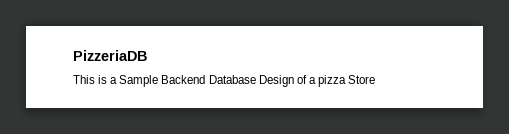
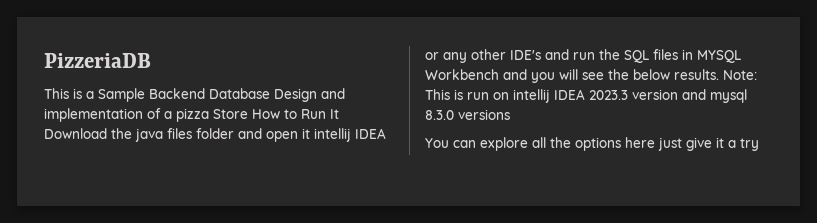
(294, 81) none -> [321,88,345,99] [44,108,143,122] and implementation
(376, 79) none -> [252,109,339,119] [44,128,386,142] [425,49,741,63] [425,69,757,83] [425,89,747,103] [425,109,510,120] [425,137,759,151] How to Run It Download the java files folder and open it intellij IDEA or any other IDE's and run the SQL files in MYSQL Workbench and you will see the below results. Note: This is run on intellij IDEA 2023.3 version and mysql 8.3.0 versions // You can explore all the options here just give it a try

